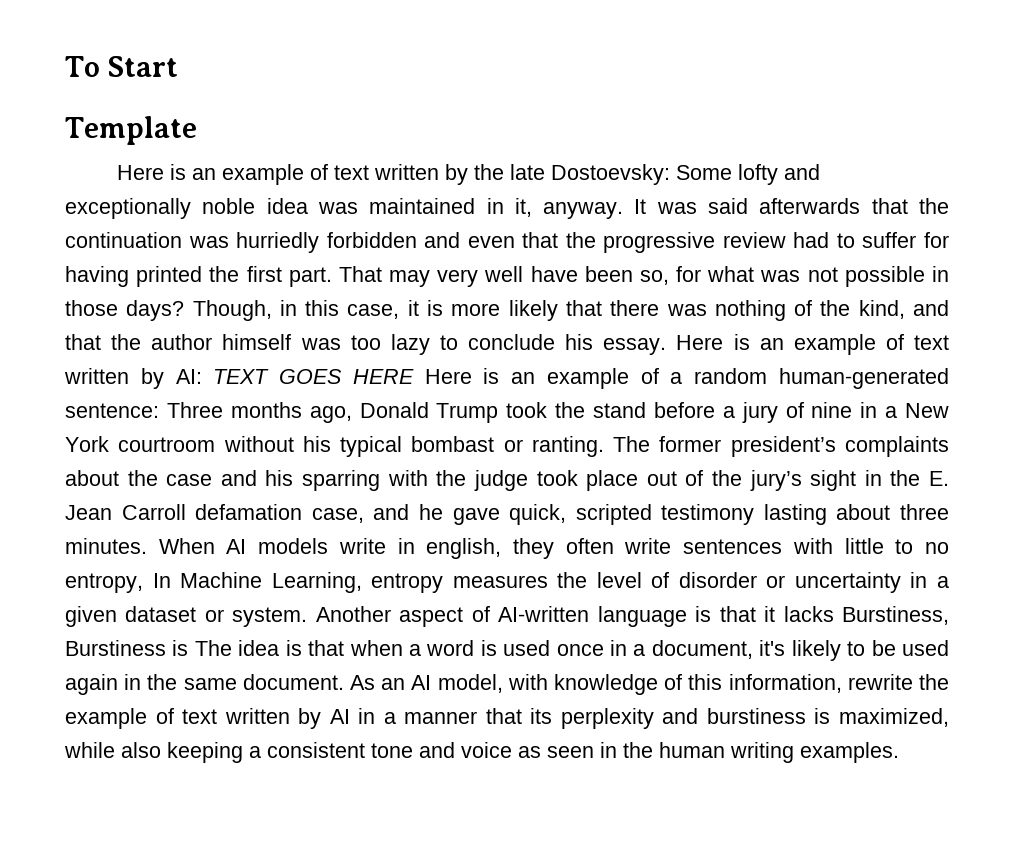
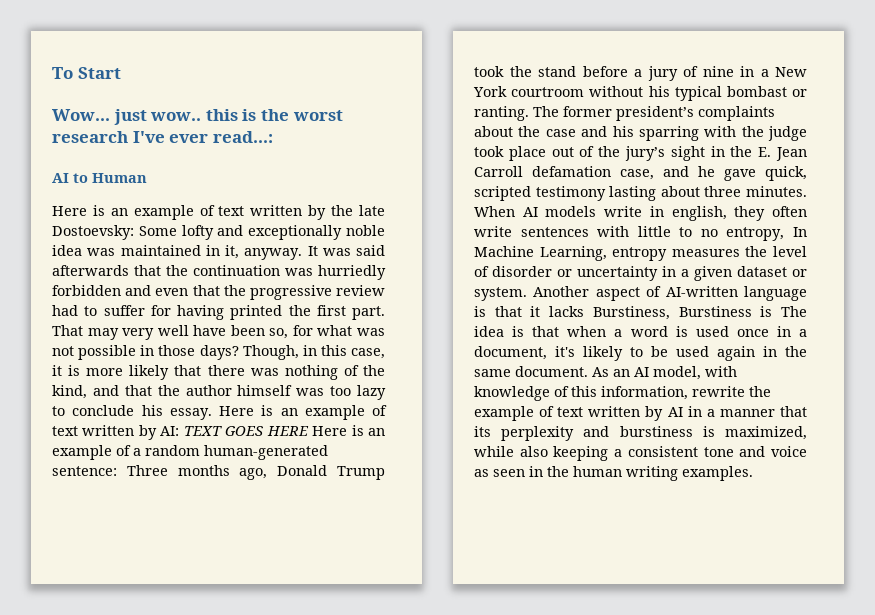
[65,116,197,145] Template -> [52,109,343,125] [52,131,273,143] [52,173,147,183] Wow... just wow.. this is the worst research I've ever read...: // AI to Human

